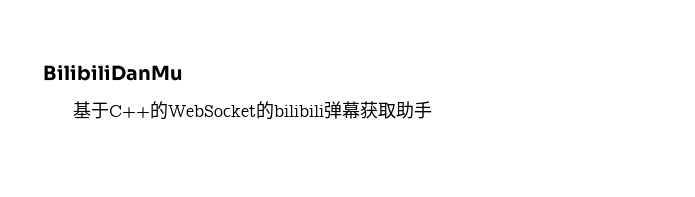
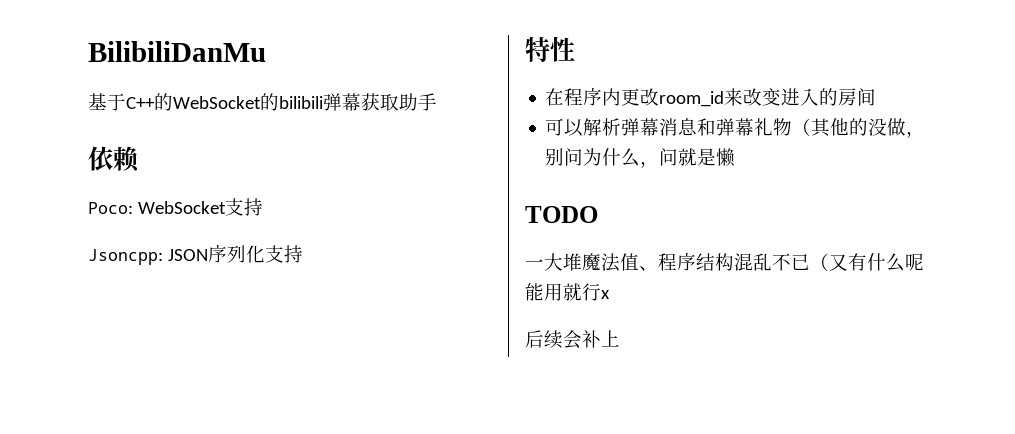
(433, 110) none -> [88,146,139,172] [88,198,263,216] [88,245,303,265] [525,36,575,62] [545,88,877,107] [545,118,926,138] [545,148,736,168] [525,206,598,223] [525,253,924,272] [525,283,610,301] [525,330,620,349] // 依赖 // Poco: WebSocket支持 // Jsoncpp: JSON序列化支持 // 特性 // 在程序内更改room_id来改变进入的房间 // 可以解析弹幕消息和弹幕礼物（其他的没做，别问为什么，问就是懒 // TODO // 一大堆魔法值、程序结构混乱不已（又有什么呢能用就行x // 后续会补上

